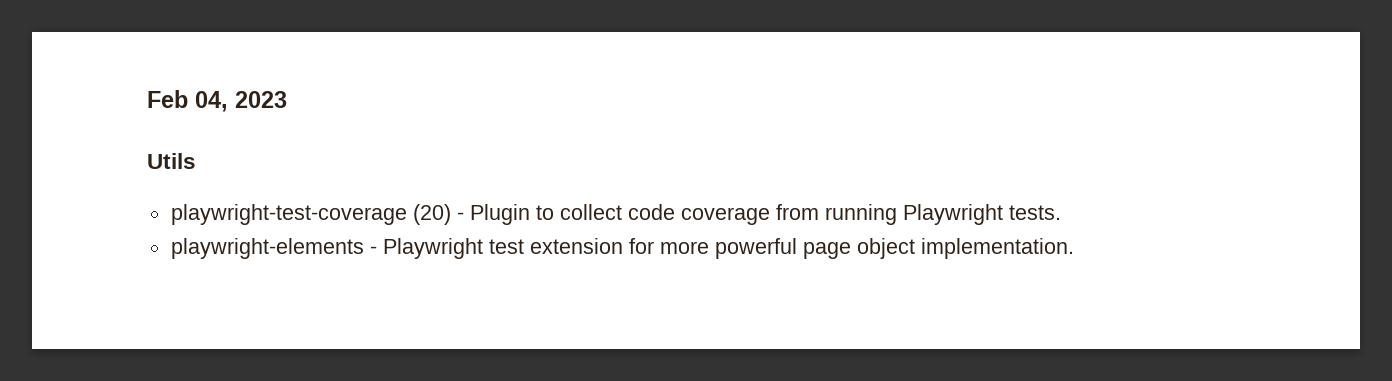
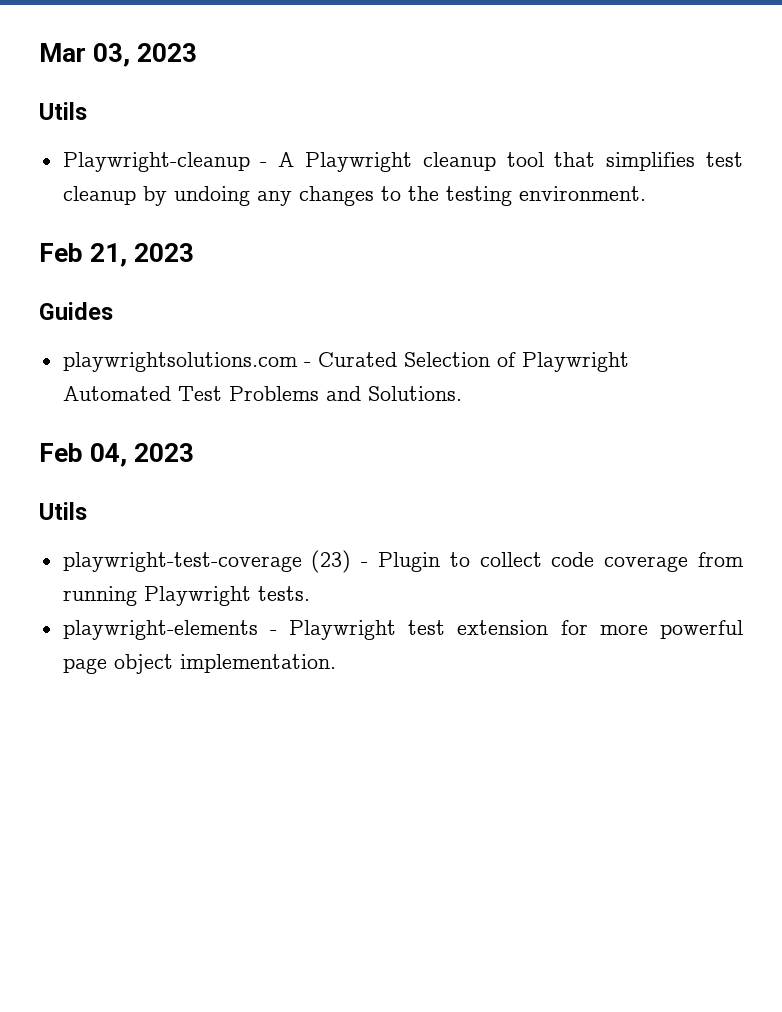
(147, 99) none -> [39,43,198,67] [39,102,87,120] [62,152,744,172] [62,186,646,206] [39,243,195,267] [39,302,113,320] [62,352,629,372] [62,386,462,401] Mar 03, 2023 // Utils // Playwright-cleanup - A Playwright cleanup tool that simplifies test cleanup by undoing any changes to the testing environment. // Feb 21, 2023 // Guides // playwrightsolutions.com - Curated Selection of Playwright Automated Test Problems and Solutions. //
[412,204,451,225] (20) -> [311,550,352,573] (23)

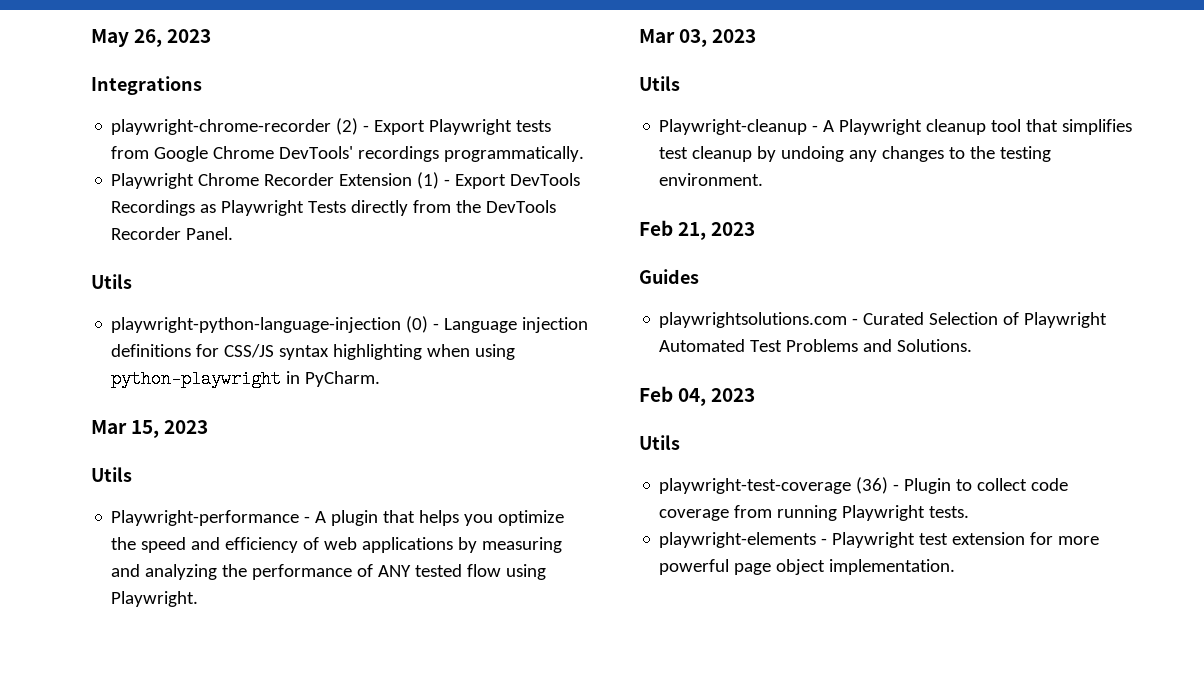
(39, 52) none -> [91,29,212,47] [91,76,202,95] [111,118,552,135] [111,146,585,162] [111,172,581,189] [111,200,557,216] [111,227,234,240] [91,274,132,289] [111,316,589,333] [111,344,516,360] [111,370,381,388] [91,420,209,438] [91,467,132,482] [111,510,565,526] [111,537,563,553] [111,564,547,580] [111,591,199,607] May 26, 2023 // Integrations // playwright-chrome-recorder (2) - Export Playwright tests from Google Chrome DevTools' recordings programmatically. // Playwright Chrome Recorder Extension (1) - Export DevTools Recordings as Playwright Tests directly from the DevTools Recorder Panel. // Utils // playwright-python-language-injection (0) - Language injection definitions for CSS/JS syntax highlighting when using python-playwright in PyCharm. // Mar 15, 2023 // Utils // Playwright-performance - A plugin that helps you optimize the speed and efficiency of web applications by measuring and analyzing the performance of ANY tested flow using Playwright. //
[311,550,352,573] (23) -> [856,477,889,494] (36)

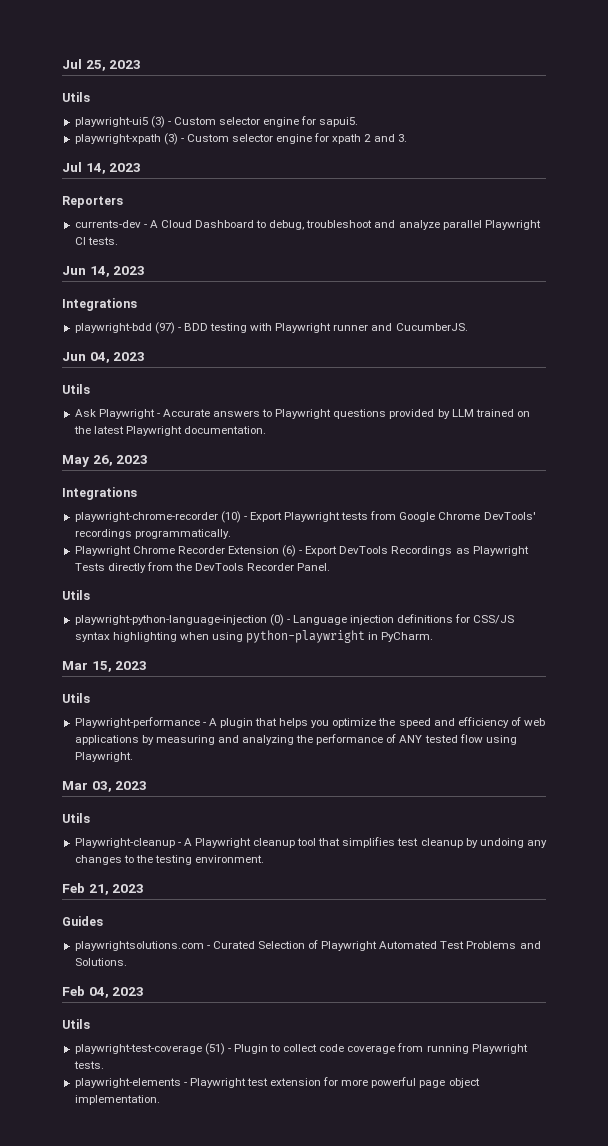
(91, 38) none -> [62,59,142,71] [62,92,90,102] [74,116,359,128] [74,133,407,145] [62,162,142,174] [62,196,123,208] [74,220,541,230] [74,237,118,245] [62,266,146,277] [62,298,137,311] [74,322,468,334] [62,352,146,363] [62,384,90,394] [74,409,530,419] [73,426,266,436] Jul 25, 2023 // Utils // playwright-ui5 (3) - Custom selector engine for sapui5. // playwright-xpath (3) - Custom selector engine for xpath 2 and 3. // Jul 14, 2023 // Reporters // currents-dev - A Cloud Dashboard to debug, troubleshoot and analyze parallel Playwright CI tests. // Jun 14, 2023 // Integrations // playwright-bdd (97) - BDD testing with Playwright runner and CucumberJS. // Jun 04, 2023 // Utils // Ask Playwright - Accurate answers to Playwright questions provided by LLM trained on the latest Playwright documentation. //
[336,118,359,135] (2) -> [220,511,241,523] (10)
[417,172,440,189] (1) -> [282,545,297,557] (6)
[856,477,889,494] (36) -> [204,1043,225,1055] (51)

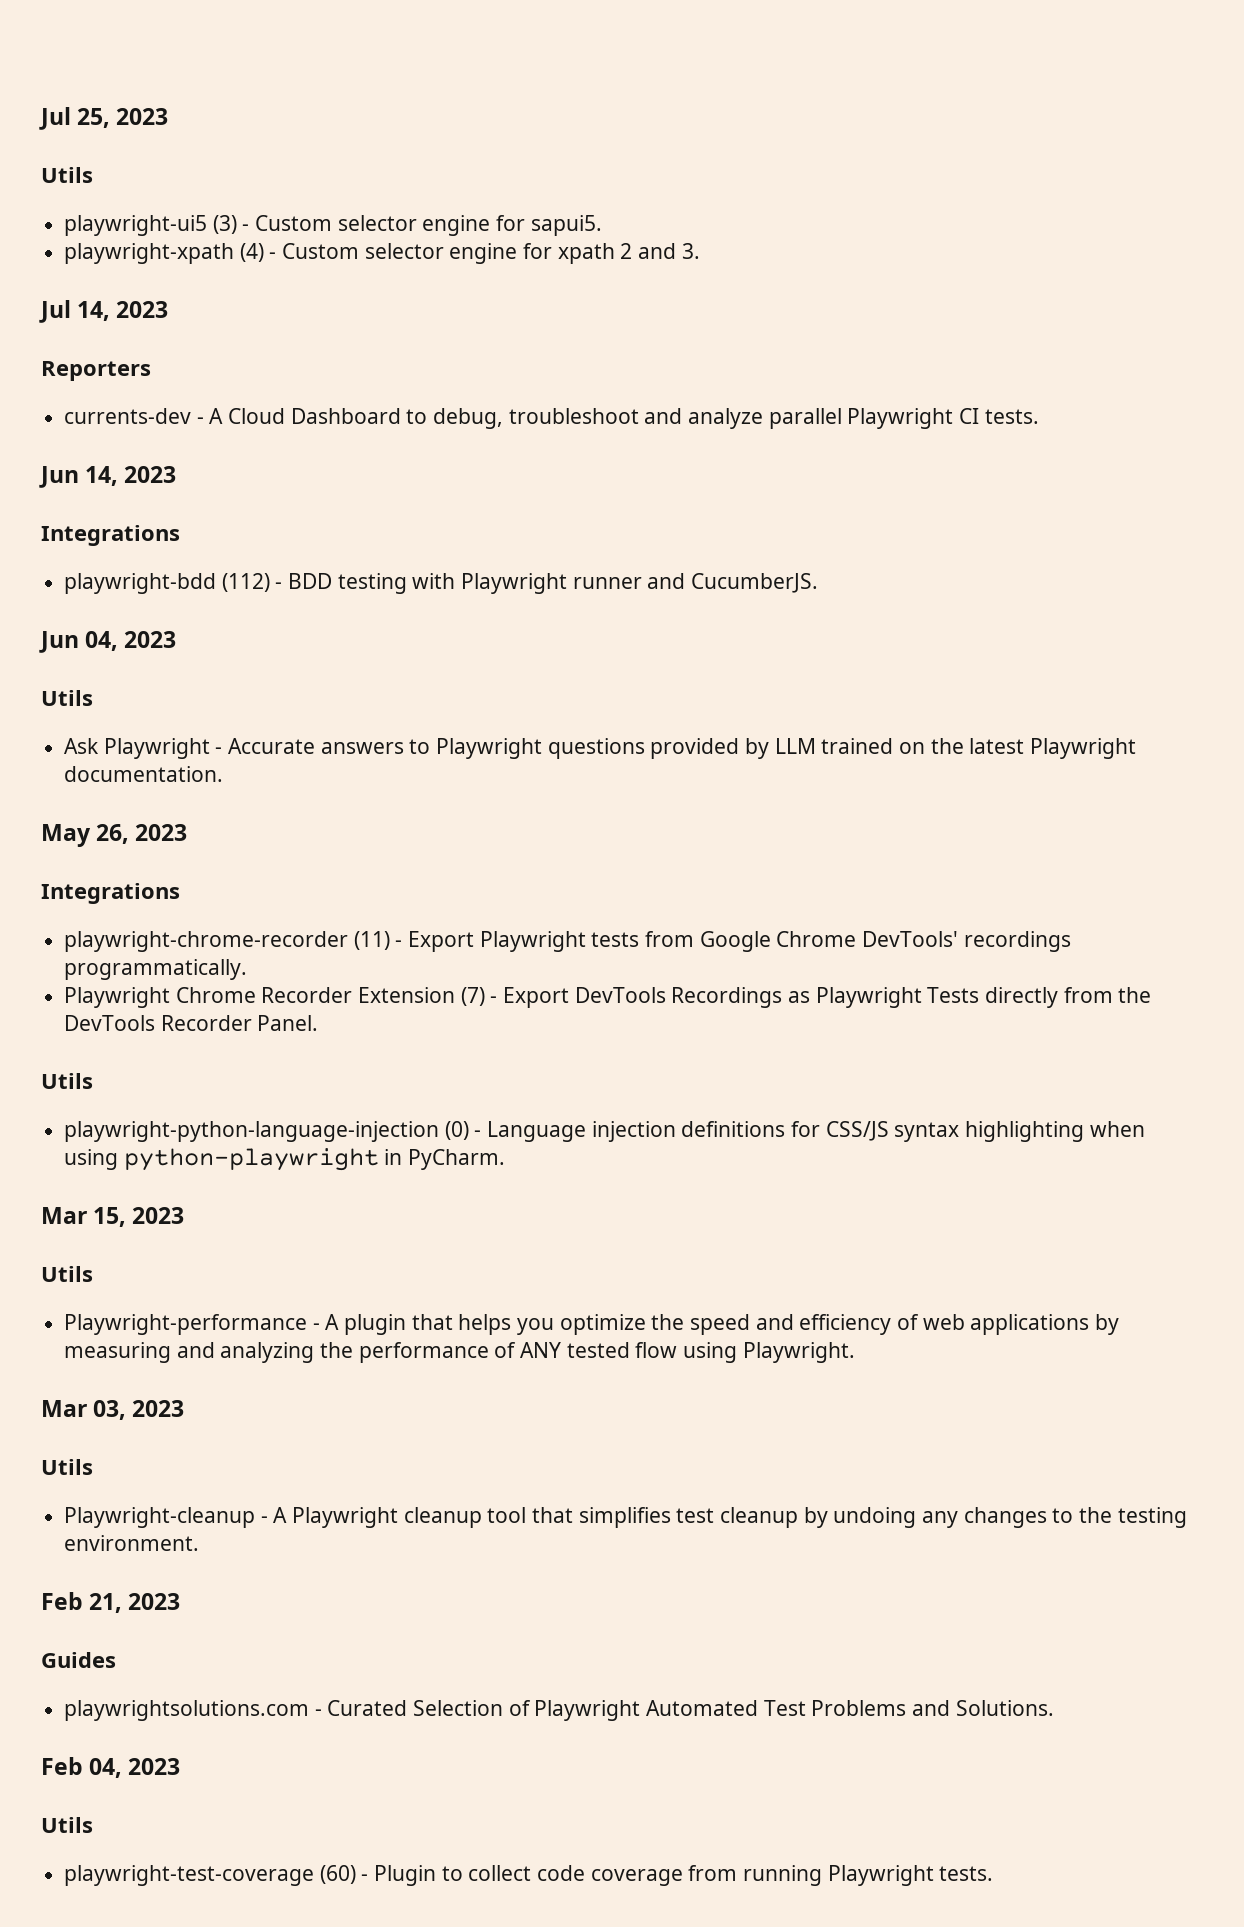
[163,133,178,145] (3) -> [239,243,264,262] (4)
[154,322,175,334] (97) -> [221,573,270,592] (112)
[220,511,241,523] (10) -> [353,931,390,950] (11)
[282,545,297,557] (6) -> [460,987,485,1006] (7)
[204,1043,225,1055] (51) -> [319,1865,356,1884] (60)
[74,1077,480,1088] [74,1095,160,1105] // playwright-elements - Playwright test extension for more powerful page object implementation. -> (994, 1873) none

